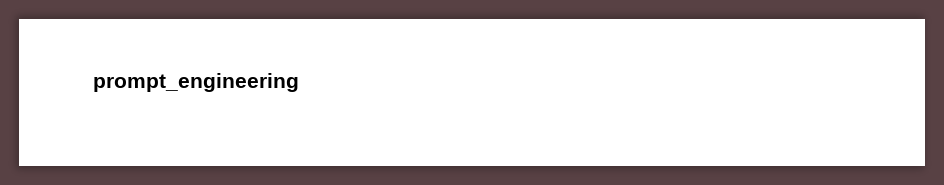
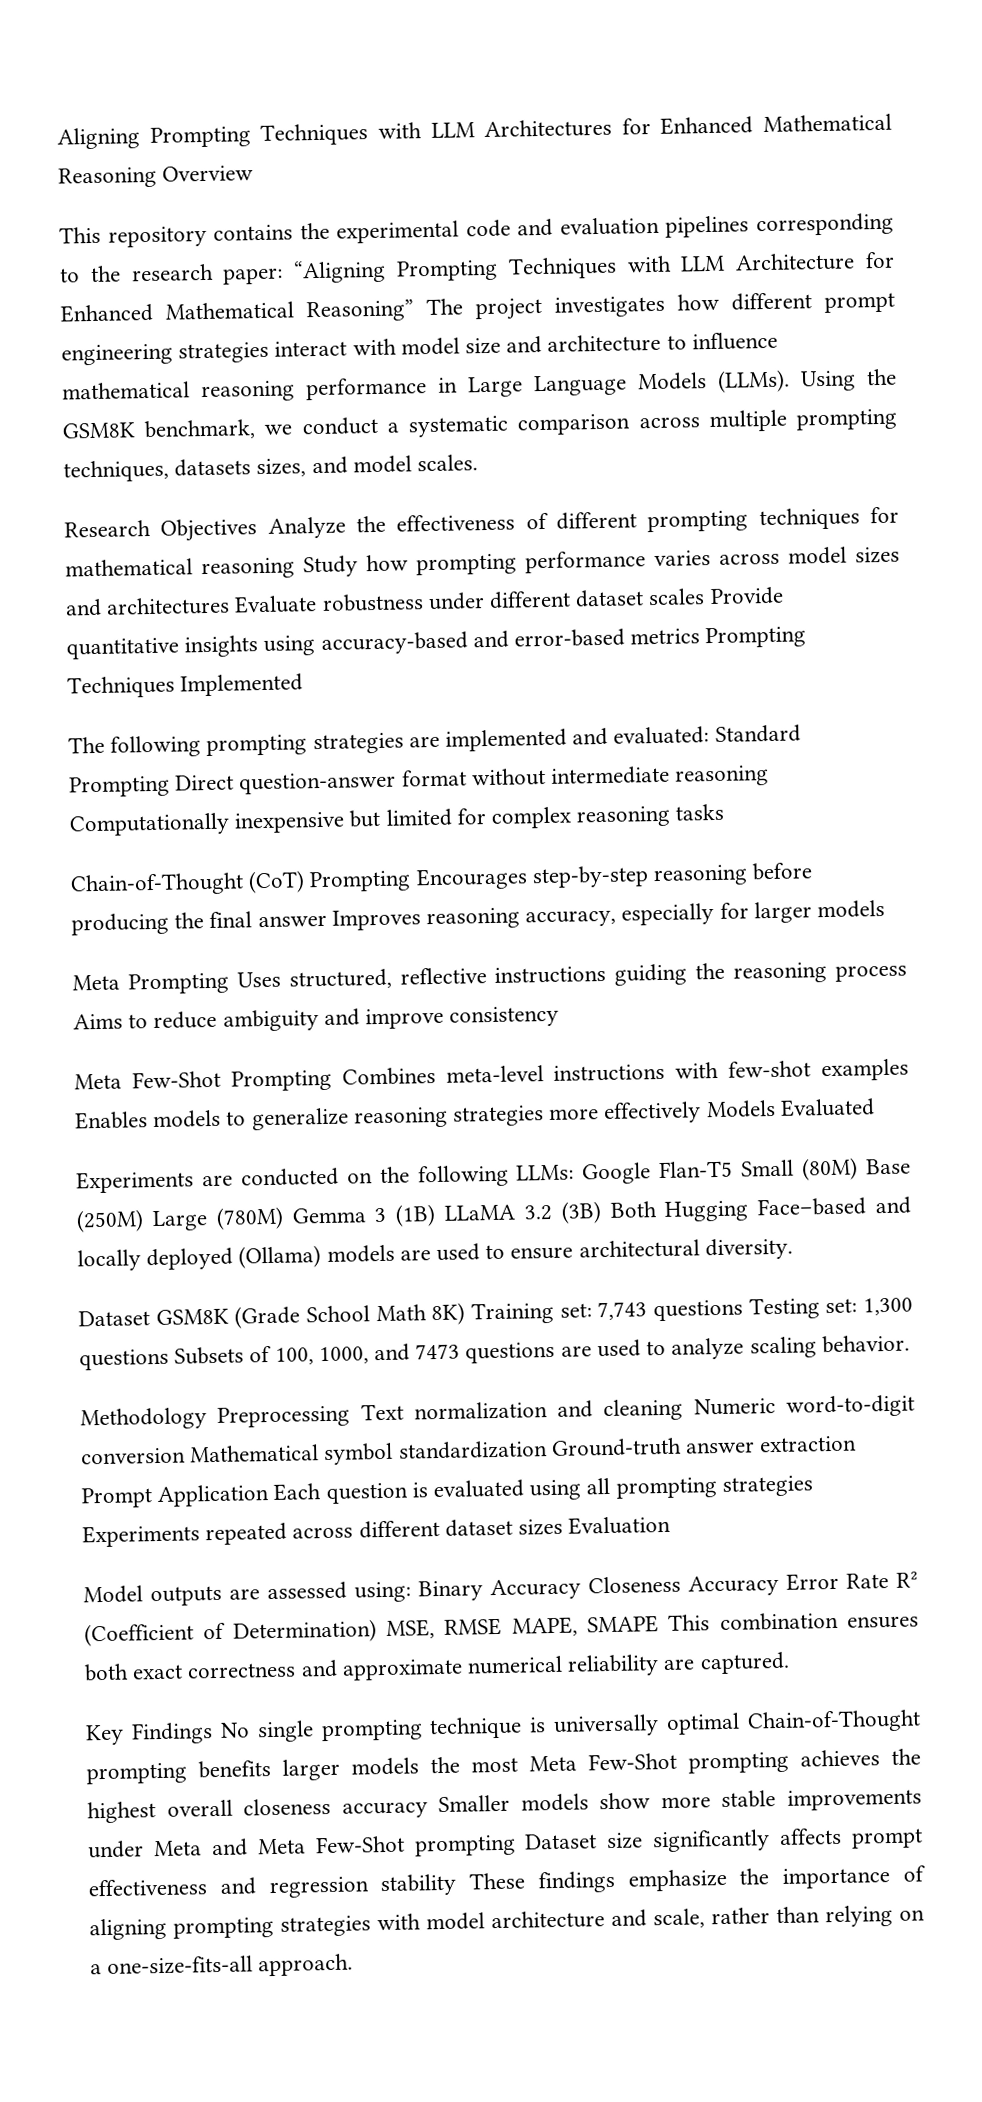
[93,73,299,92] prompt_engineering -> [57,113,892,150] [58,165,255,189] [59,212,894,248] [60,251,895,285] [60,292,895,323] [61,331,778,366] [62,368,897,403] [62,408,897,441] [63,454,479,483] [64,506,899,542] [65,546,900,580] [65,586,784,617] [66,626,807,660] [67,673,304,699] [68,724,801,758] [69,765,770,798] [69,803,725,837] [70,862,813,897] [71,899,886,936] [72,961,907,995] [73,1005,560,1032] [74,1058,909,1092] [75,1098,875,1131] [76,1157,911,1194] [76,1196,911,1233] [77,1237,793,1272] [78,1297,913,1329] [79,1334,910,1371] [80,1394,916,1431] [81,1435,858,1466] [81,1475,813,1509] [82,1515,672,1548] [83,1571,918,1607] [84,1611,919,1647] [84,1651,790,1682] [85,1709,921,1746] [86,1748,921,1785] [87,1788,922,1824] [88,1827,923,1859] [88,1865,926,1899] [89,1904,925,1941] [90,1953,354,1977] Aligning Prompting Techniques with LLM Architectures for Enhanced Mathematical Reasoning Overview // This repository contains the experimental code and evaluation pipelines corresponding to the research paper: “Aligning Prompting Techniques with LLM Architecture for Enhanced Mathematical Reasoning” The project investigates how different prompt engineering strategies interact with model size and architecture to influence mathematical reasoning performance in Large Language Models (LLMs). Using the GSM8K benchmark, we conduct a systematic comparison across multiple prompting techniques, datasets sizes, and model scales. // Research Objectives Analyze the effectiveness of different prompting techniques for mathematical reasoning Study how prompting performance varies across model sizes and architectures Evaluate robustness under different dataset scales Provide quantitative insights using accuracy-based and error-based metrics Prompting Techniques Implemented // The following prompting strategies are implemented and evaluated: Standard Prompting Direct question-answer format without intermediate reasoning Computationally inexpensive but limited for complex reasoning tasks // Chain-of-Thought (CoT) Prompting Encourages step-by-step reasoning before producing the final answer Improves reasoning accuracy, especially for larger models // Meta Prompting Uses structured, reflective instructions guiding the reasoning process Aims to reduce ambiguity and improve consistency // Meta Few-Shot Prompting Combines meta-level instructions with few-shot examples Enables models to generalize reasoning strategies more effectively Models Evaluated // Experiments are conducted on the following LLMs: Google Flan-T5 Small (80M) Base (250M) Large (780M) Gemma 3 (1B) LLaMA 3.2 (3B) Both Hugging Face–based and locally deployed (Ollama) models are used to ensure architectural diversity. // Dataset GSM8K (Grade School Math 8K) Training set: 7,743 questions Testing set: 1,300 questions Subsets of 100, 1000, and 7473 questions are used to analyze scaling behavior. // Methodology Preprocessing Text normalization and cleaning Numeric word-to-digit conversion Mathematical symbol standardization Ground-truth answer extraction Prompt Application Each question is evaluated using all prompting strategies Experiments repeated across different dataset sizes Evaluation // Model outputs are assessed using: Binary Accuracy Closeness Accuracy Error Rate R² (Coefficient of Determination) MSE, RMSE MAPE, SMAPE This combination ensures both exact correctness and approximate numerical reliability are captured. // Key Findings No single prompting technique is universally optimal Chain-of-Thought prompting benefits larger models the most Meta Few-Shot prompting achieves the highest overall closeness accuracy Smaller models show more stable improvements under Meta and Meta Few-Shot prompting Dataset size significantly affects prompt effectiveness and regression stability These findings emphasize the importance of aligning prompting strategies with model architecture and scale, rather than relying on a one-size-fits-all approach.

